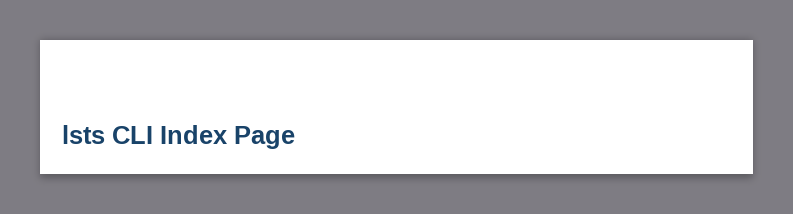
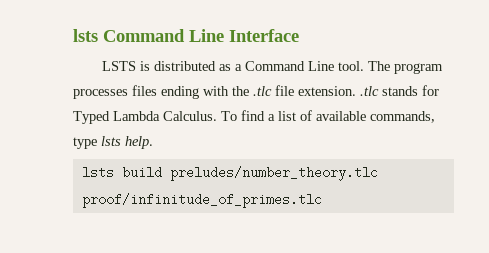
[62,125,295,149] lsts CLI Index Page -> [73,29,299,42] [101,61,443,74] [73,85,439,99] [73,110,435,124] [73,136,153,149] [81,166,378,181] [81,193,322,208] lsts Command Line Interface // LSTS is distributed as a Command Line tool. The program processes files ending with the .tlc file extension. .tlc stands for Typed Lambda Calculus. To find a list of available commands, type lsts help. // lsts build preludes/number_theory.tlc proof/infinitude_of_primes.tlc

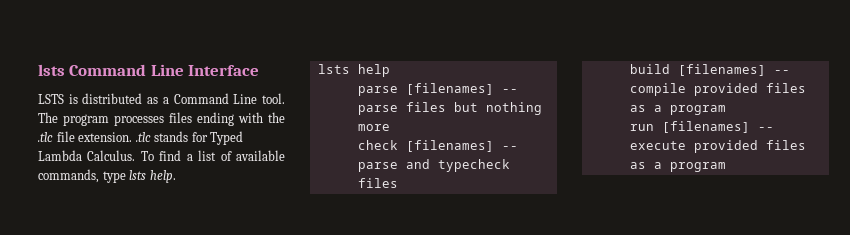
[121,166,378,181] [81,193,322,208] build preludes/number_theory.tlc proof/infinitude_of_primes.tlc -> [357,64,390,77] [357,83,518,96] [357,102,542,115] [357,124,390,131] [357,140,518,152] [357,159,510,172] [357,178,398,188] [629,64,790,76] [629,83,806,96] [629,105,726,115] [629,121,774,133] [629,140,806,153] [629,162,726,172] help // parse [filenames] -- parse files but nothing more // check [filenames] -- parse and typecheck files // build [filenames] -- compile provided files as a program // run [filenames] -- execute provided files as a program

